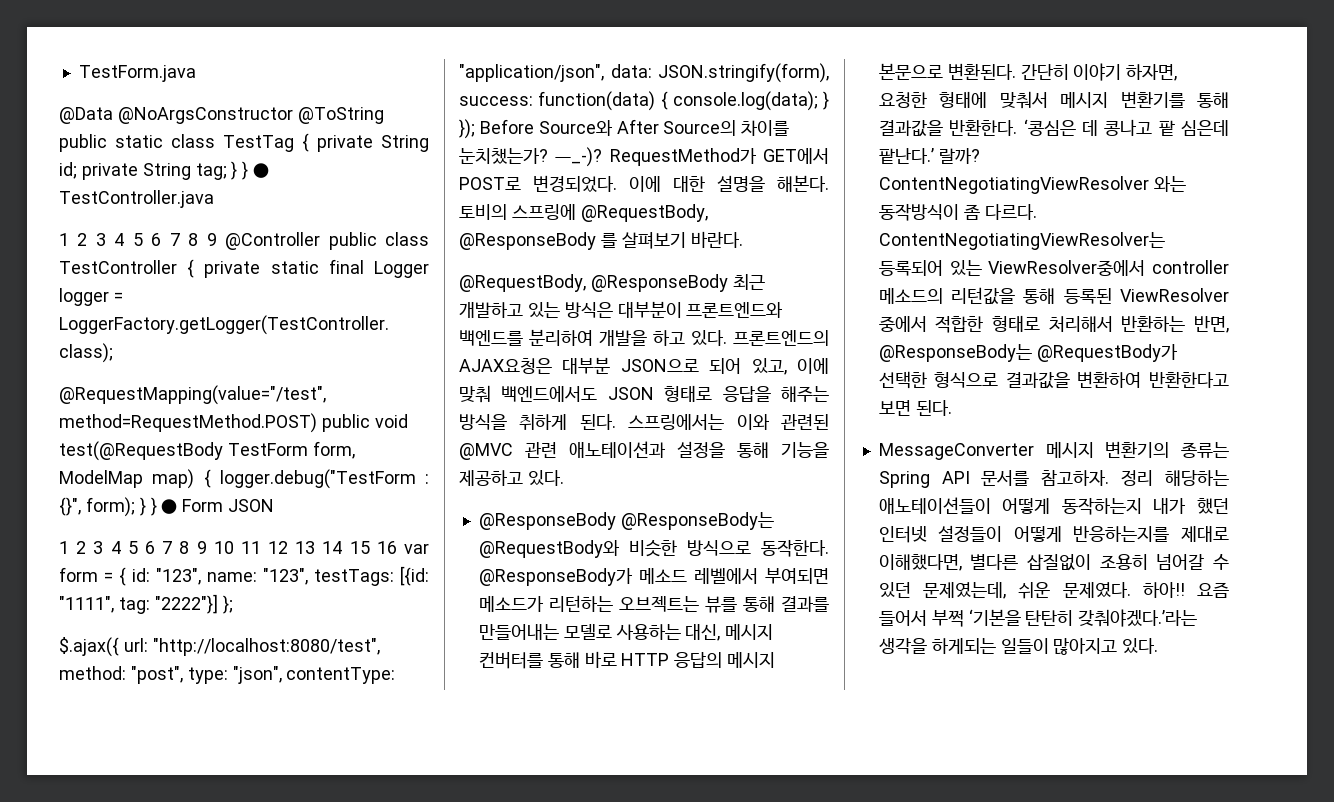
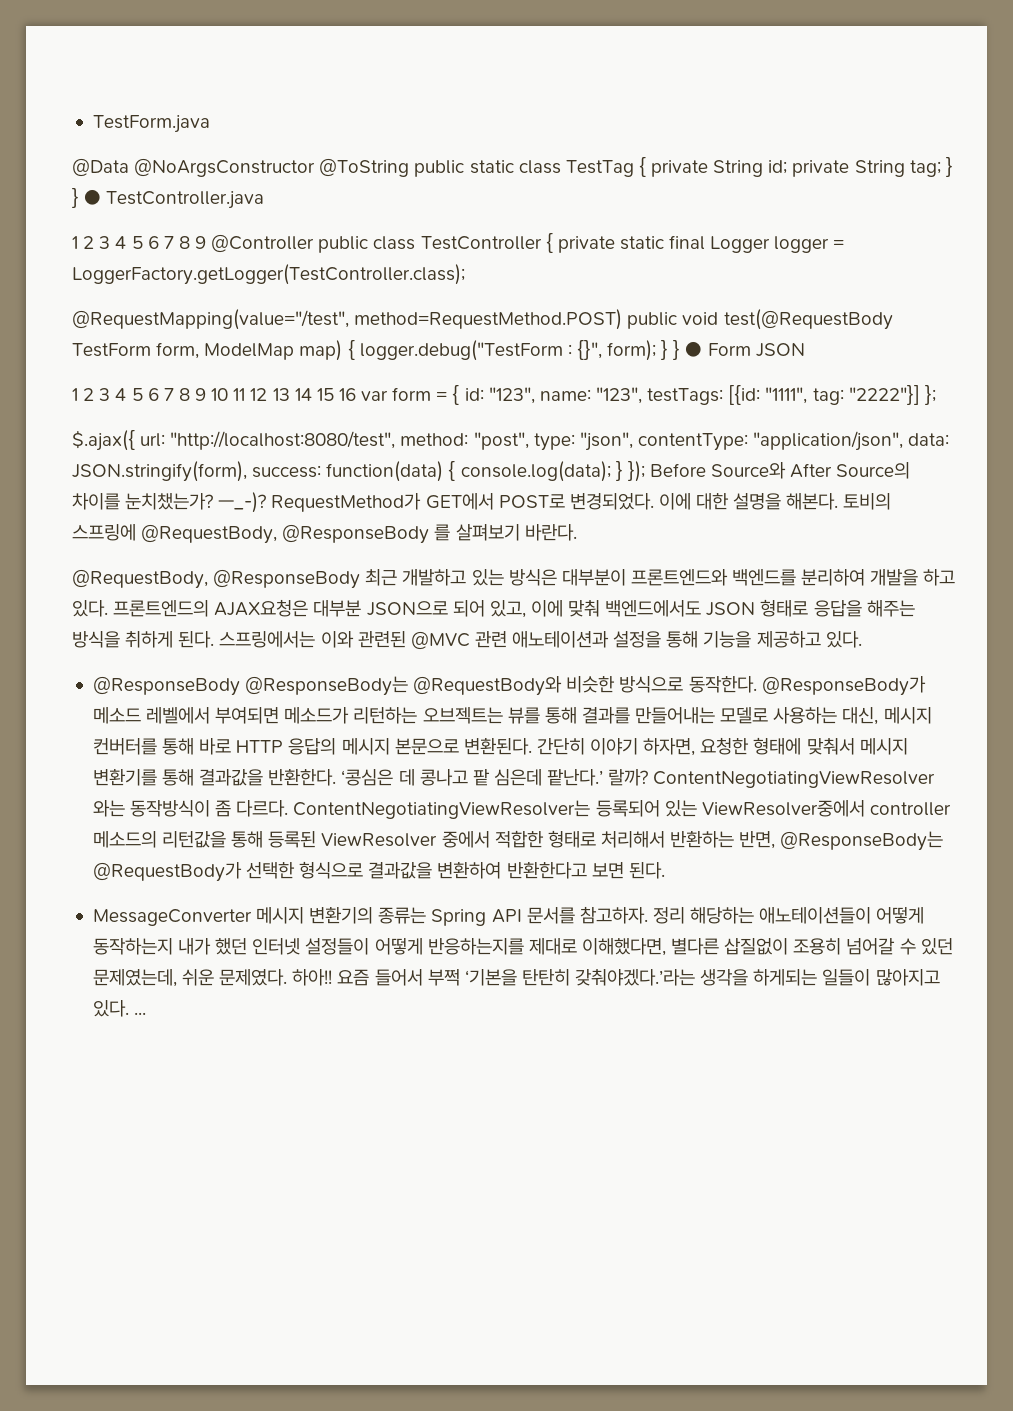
(1159, 646) none -> [134,1012,147,1015] ...

